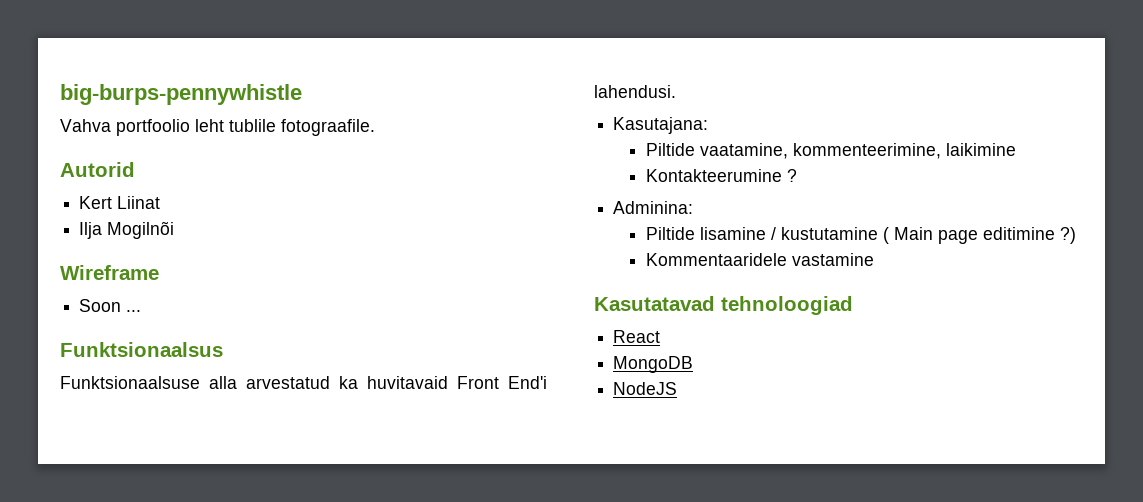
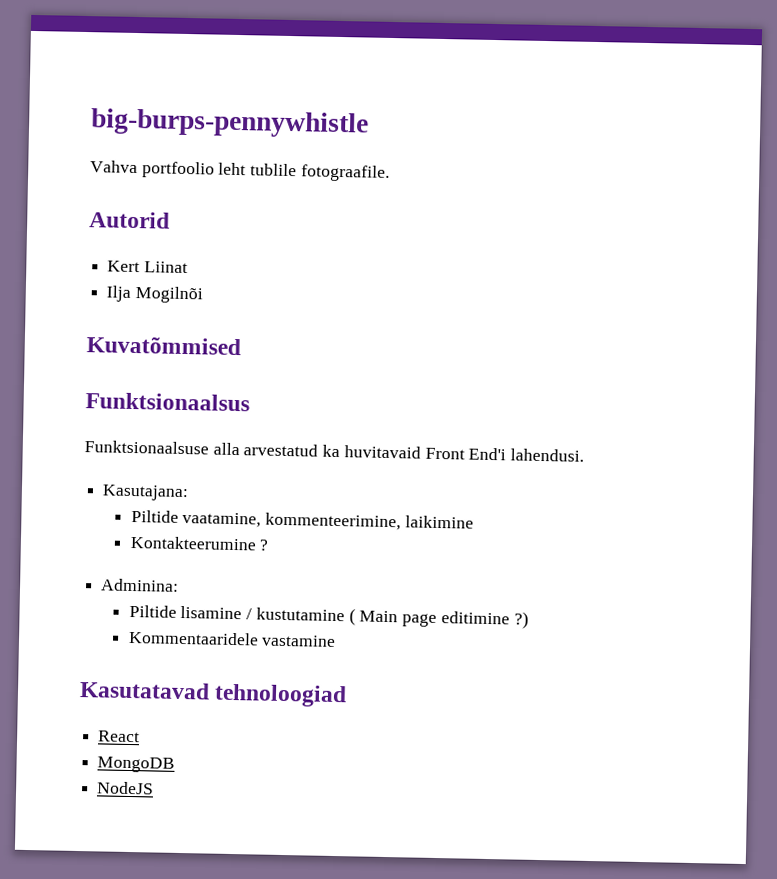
[60,265,159,280] [79,299,142,312] Wireframe // Soon ... -> [86,336,241,356] Kuvatõmmised

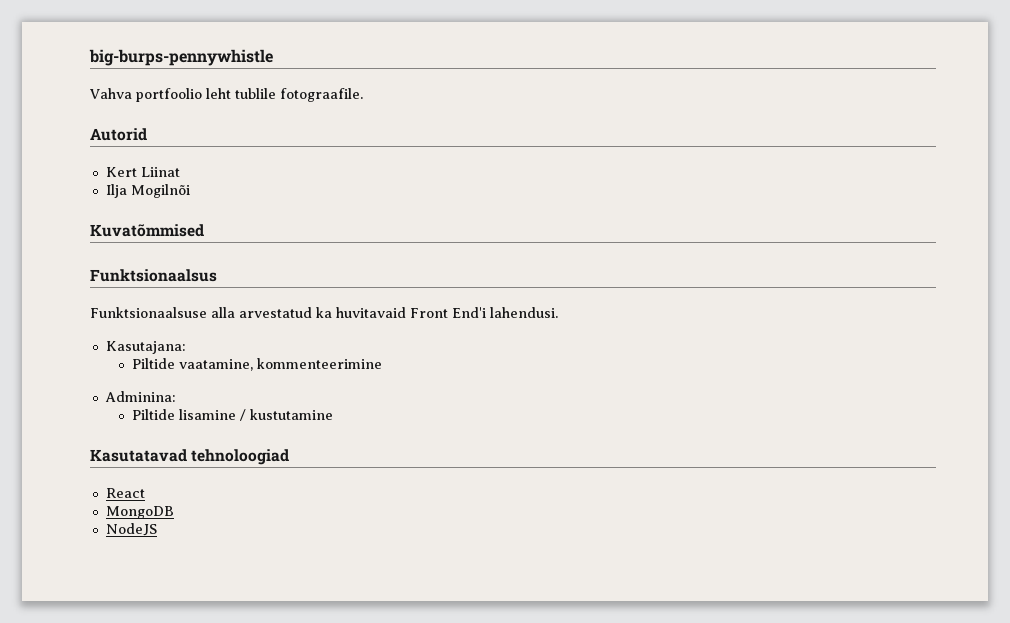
[265,512,474,531] [129,535,270,551] kommenteerimine, laikimine // Kontakteerumine ? -> [256,358,382,369] kommenteerimine
[348,608,529,629] [127,630,337,648] ( Main page editimine ?) // Kommentaaridele vastamine -> (333, 414) none

